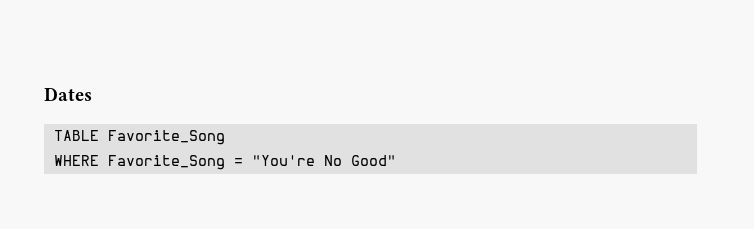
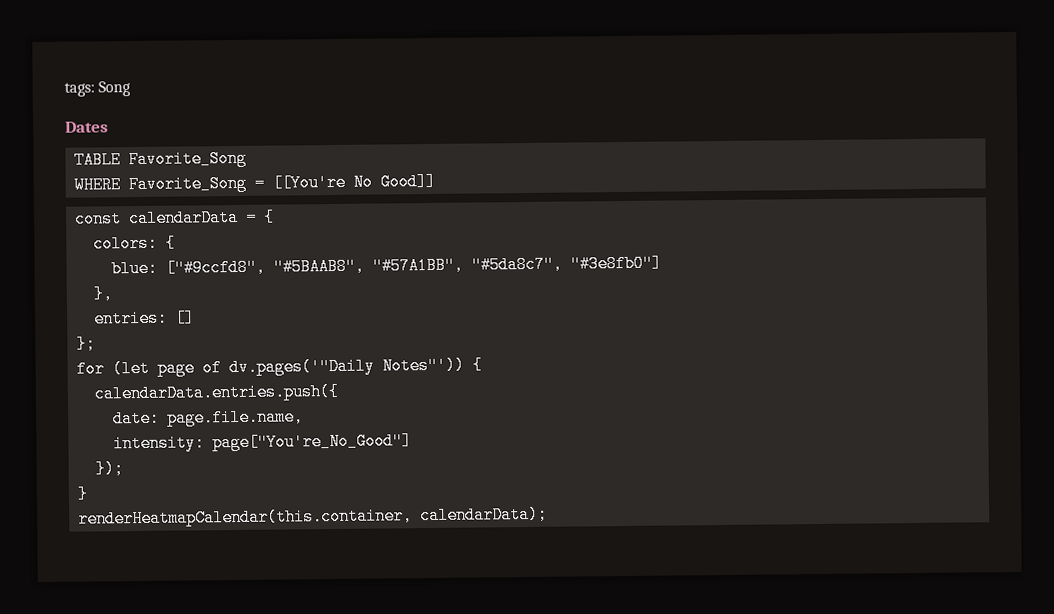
(44, 94) none -> [64,81,132,97] tags: Song //
[252,155,397,166] "You're No Good" -> [272,172,437,192] [74,208,276,228] [93,234,177,253] [111,254,663,278] [93,285,114,303] [94,309,196,328] [76,335,97,353] [76,356,484,378] [94,382,340,403] [113,408,305,428] [113,432,413,453] [95,460,125,478] [77,485,89,503] [78,505,549,528] [[You're No Good]] // const calendarData = { // colors: { // blue: ["#9ccfd8", "#5BAAB8", "#57A1BB", "#5da8c7", "#3e8fb0"] // }, // entries: [] // }; // for (let page of dv.pages('"Daily Notes"')) { // calendarData.entries.push({ // date: page.file.name, // intensity: page["You're_No_Good"] // }); // } // renderHeatmapCalendar(this.container, calendarData);

